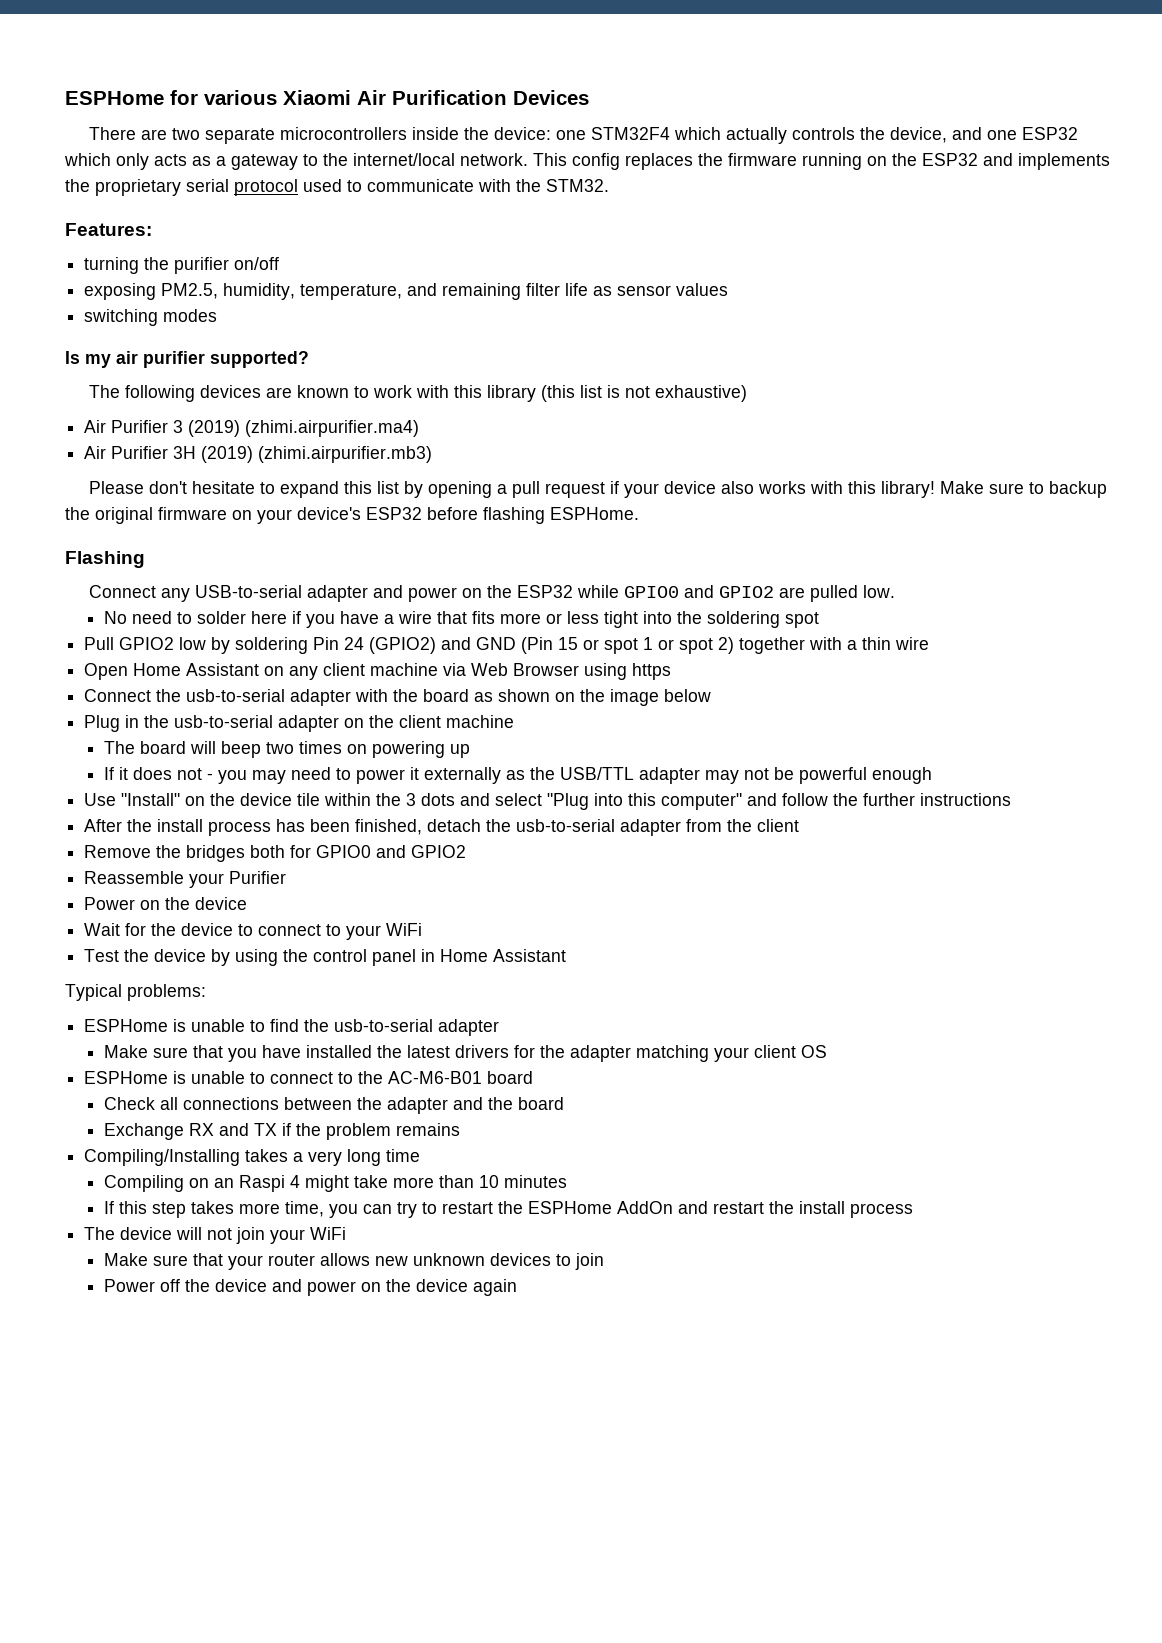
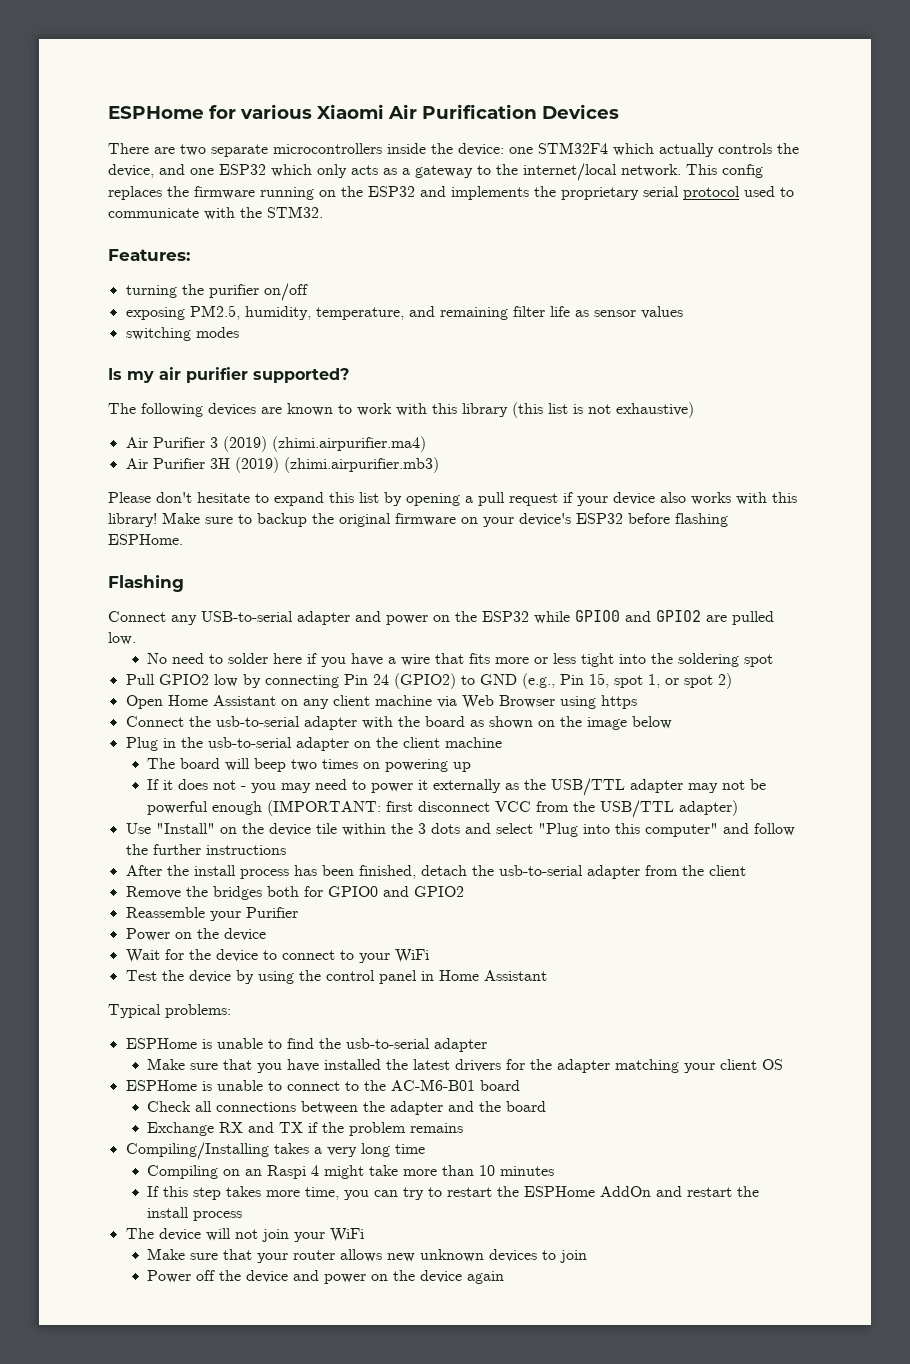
[235,637,309,654] soldering -> [264,675,339,688] connecting
[441,637,930,654] and GND (Pin 15 or spot 1 or spot 2) together with a thin wire -> [460,673,732,689] to GND (e.g., Pin 15, spot 1, or spot 2)
(933, 775) none -> [267,800,739,818] (IMPORTANT: first disconnect VCC from the USB/TTL adapter)

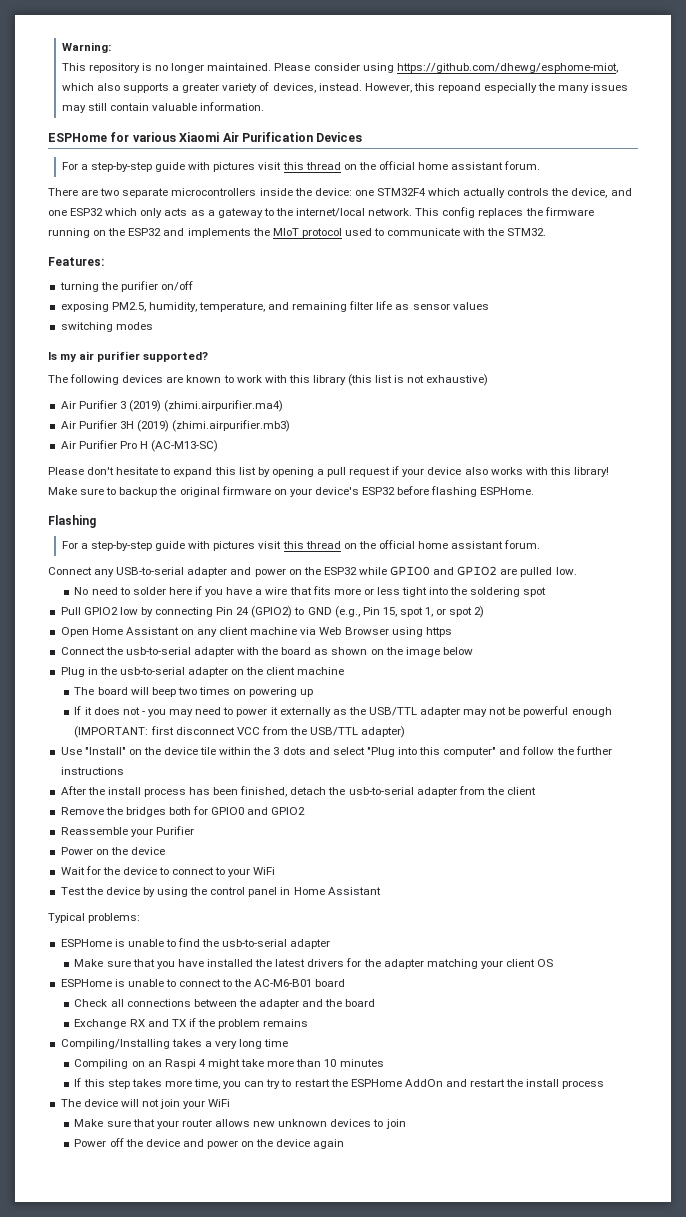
(108, 112) none -> [61,42,111,53] [61,63,618,73] [61,82,629,93] [61,102,265,113] Warning: // This repository is no longer maintained. Please consider using https://github.com/dhewg/esphome-miot, which also supports a greater variety of devices, instead. However, this repoand especially the many issues may still contain valuable information. //
(619, 111) none -> [61,161,541,172] // For a step-by-step guide with pictures visit this thread on the official home assistant forum.
[561,186,679,200] proprietary serial -> [272,228,299,236] MIoT
(439, 465) none -> [60,440,219,452] // Air Purifier Pro H (AC-M13-SC)
(184, 583) none -> [61,540,541,551] // For a step-by-step guide with pictures visit this thread on the official home assistant forum.

